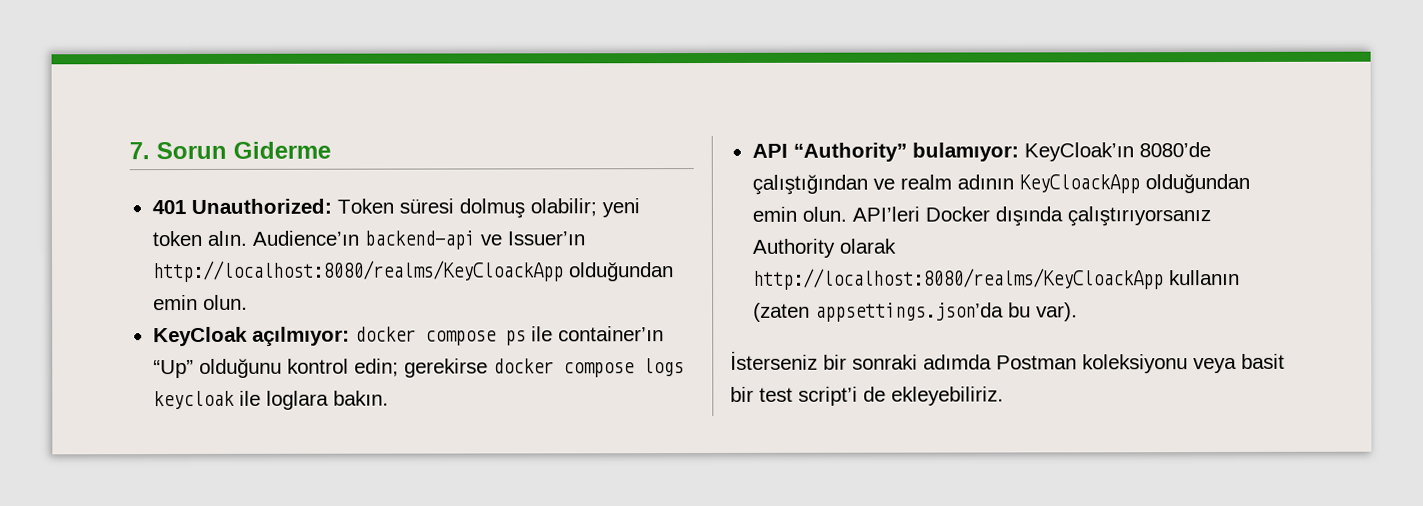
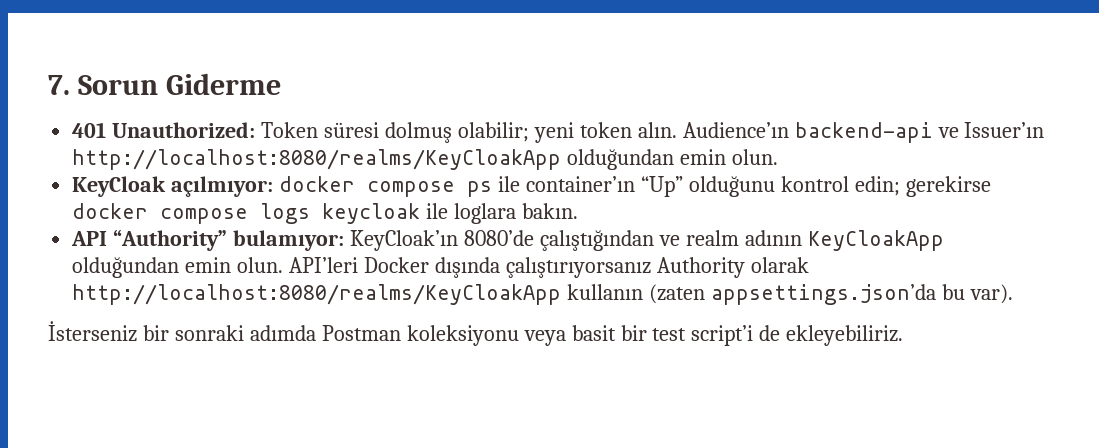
[152,260,564,283] http://localhost:8080/realms/KeyCloackApp -> [72,149,562,170] http://localhost:8080/realms/KeyCloakApp
[1018,174,1140,194] KeyCloackApp -> [807,230,944,251] KeyCloakApp
[752,268,1164,290] http://localhost:8080/realms/KeyCloackApp -> [72,284,562,305] http://localhost:8080/realms/KeyCloakApp

